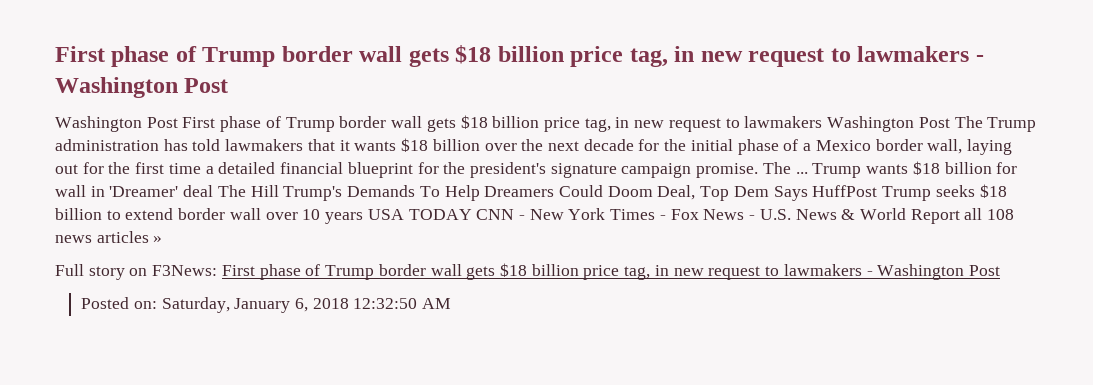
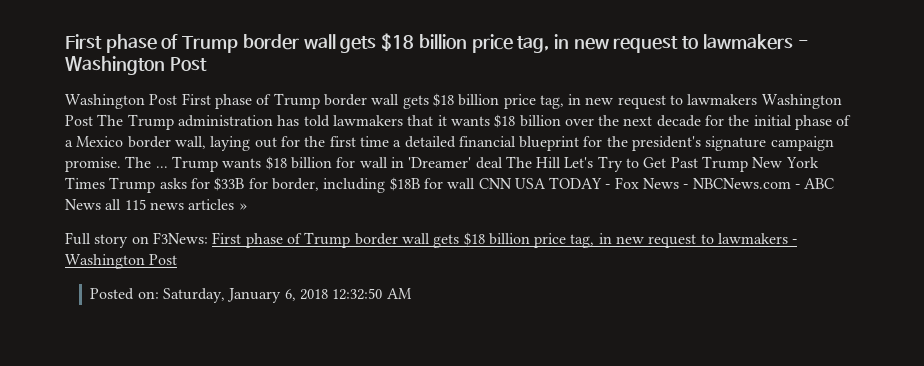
[283,184,1007,201] [55,208,1015,224] Trump's Demands To Help Dreamers Could Doom Deal, Top Dem Says HuffPost Trump seeks $18 billion to extend border wall over 10 years USA TODAY CNN - New York Times - Fox News - U.S. News & World Report all 108 -> [564,156,819,172] [65,177,835,193] [65,199,146,210] Let's Try to Get Past Trump New York Times Trump asks for $33B for border, including $18B for wall CNN USA TODAY - Fox News - NBCNews.com - ABC News all 115

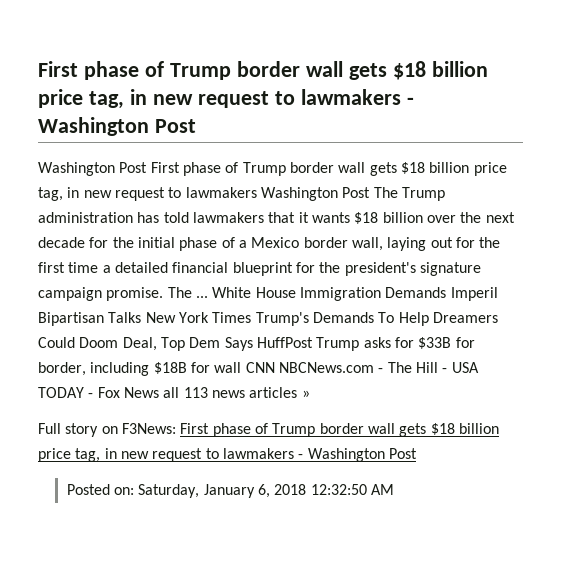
[171,156,819,172] [65,177,105,189] Trump wants $18 billion for wall in 'Dreamer' deal The Hill Let's Try to Get Past Trump New York Times -> [212,287,498,301] [38,312,498,326] [38,337,313,351] White House Immigration Demands Imperil Bipartisan Talks New York Times Trump's Demands To Help Dreamers Could Doom Deal, Top Dem Says HuffPost
(512, 183) none -> [278,362,448,373] NBCNews.com - The Hill -
[683,178,835,189] [65,199,146,210] - NBCNews.com - ABC News all 115 -> [163,387,208,398] all 113

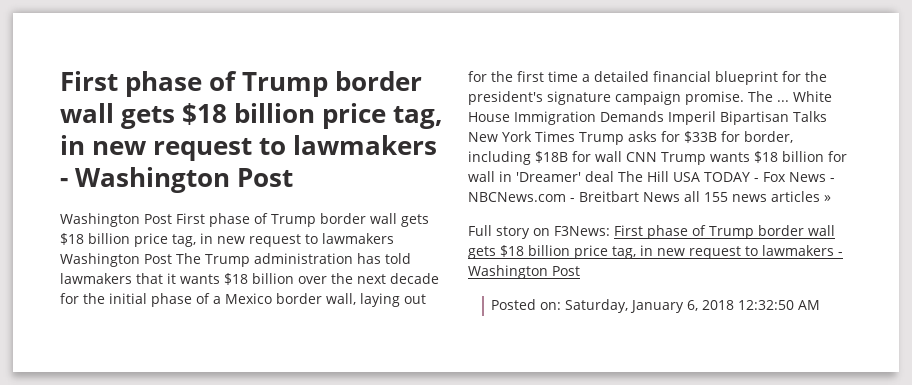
[255,312,498,326] [38,337,313,351] Trump's Demands To Help Dreamers Could Doom Deal, Top Dem Says HuffPost -> (575, 136) none
[278,362,384,373] NBCNews.com - -> [661,151,847,165] [468,171,614,182] Trump wants $18 billion for wall in 'Dreamer' deal
[442,368,448,373] - -> (669, 176) none
[163,387,208,398] all 113 -> [830,178,835,182] [468,191,728,202] - NBCNews.com - Breitbart News all 155

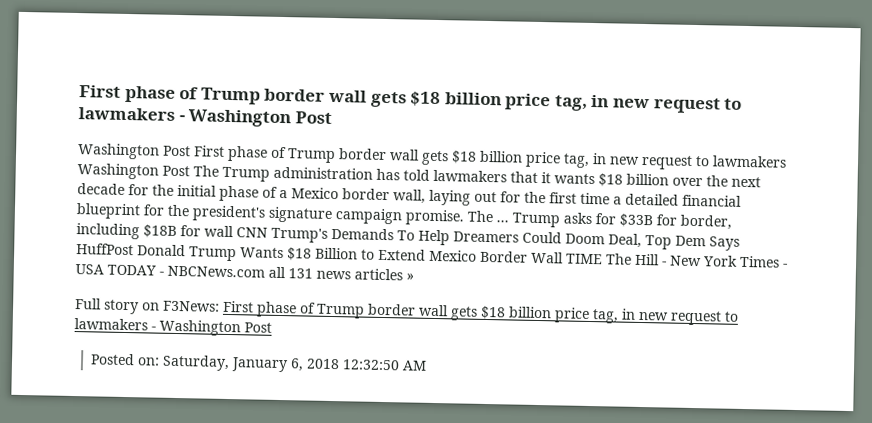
[793,91,832,102] [468,111,827,125] [468,131,575,142] White House Immigration Demands Imperil Bipartisan Talks New York Times -> (509, 221) none
[661,151,847,165] [468,171,835,182] [468,191,728,202] Trump wants $18 billion for wall in 'Dreamer' deal The Hill USA TODAY - Fox News - NBCNews.com - Breitbart News all 155 -> [271,227,740,251] [76,243,788,268] [75,264,313,279] Trump's Demands To Help Dreamers Could Doom Deal, Top Dem Says HuffPost Donald Trump Wants $18 Billion to Extend Mexico Border Wall TIME The Hill - New York Times - USA TODAY - NBCNews.com all 131

